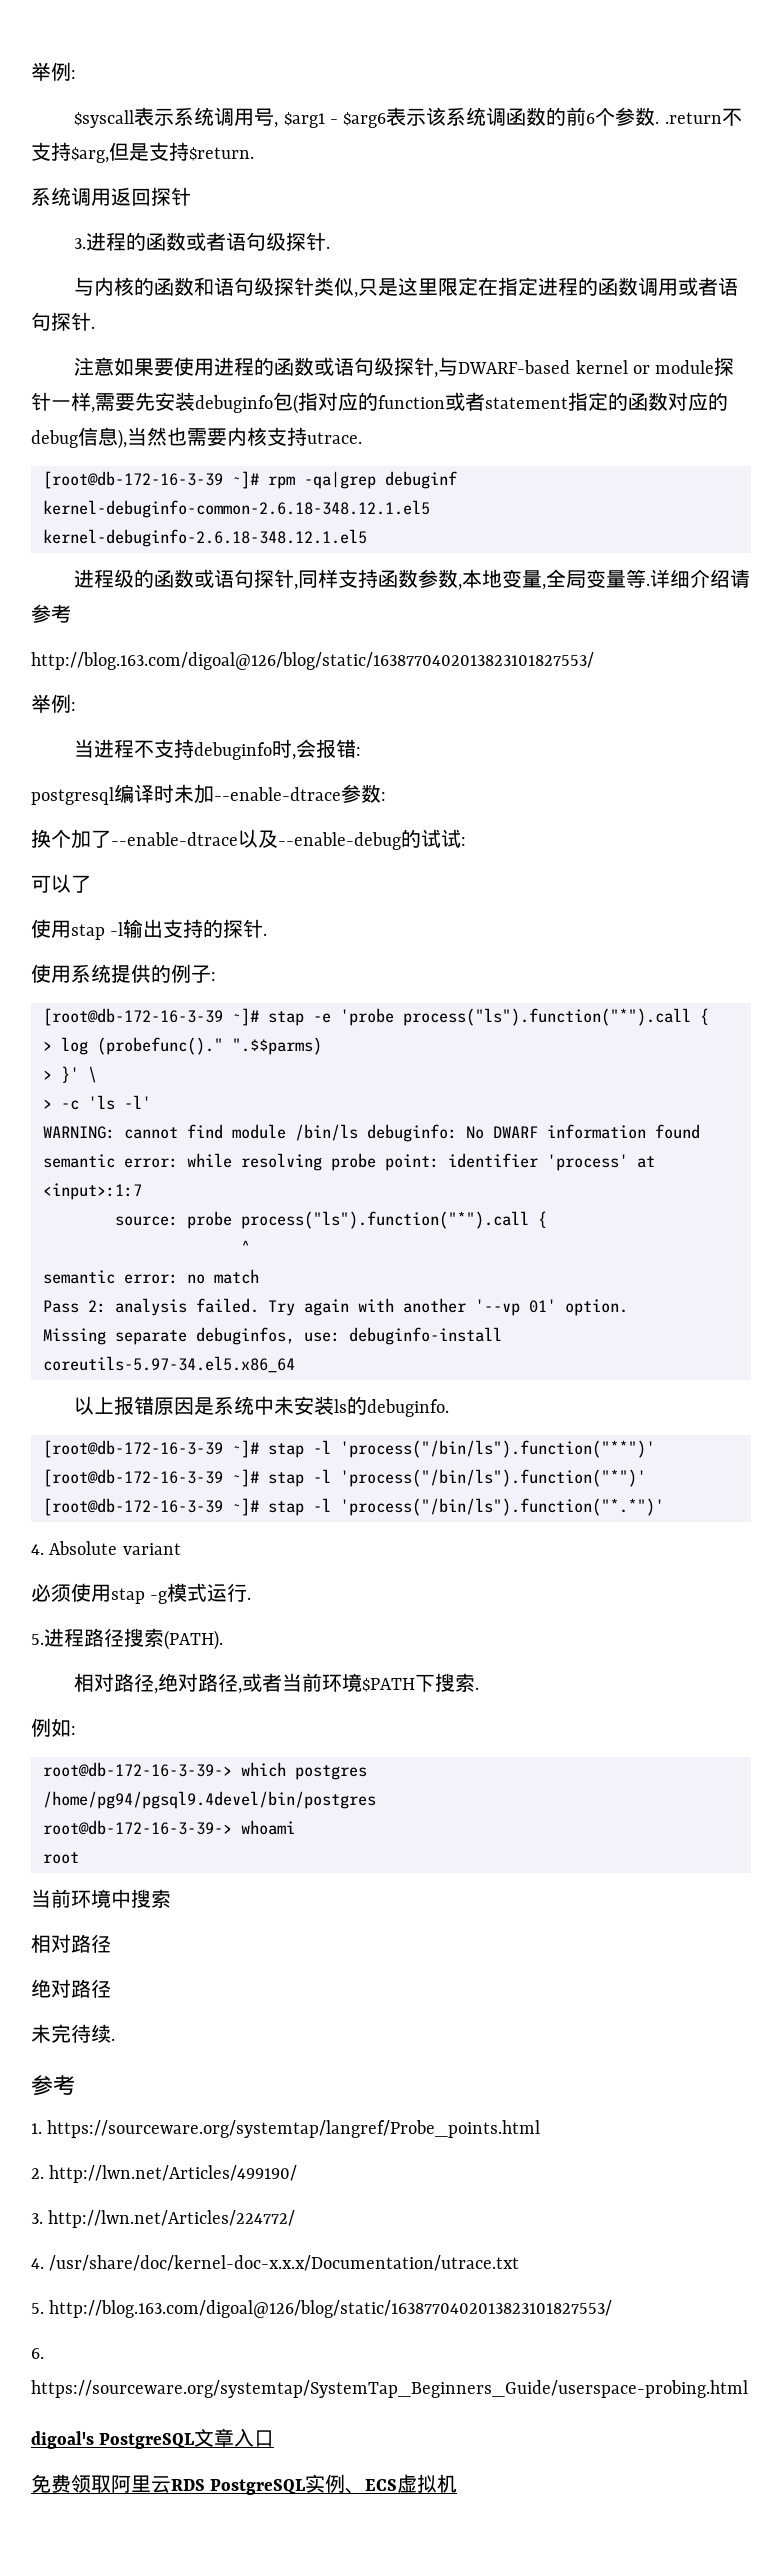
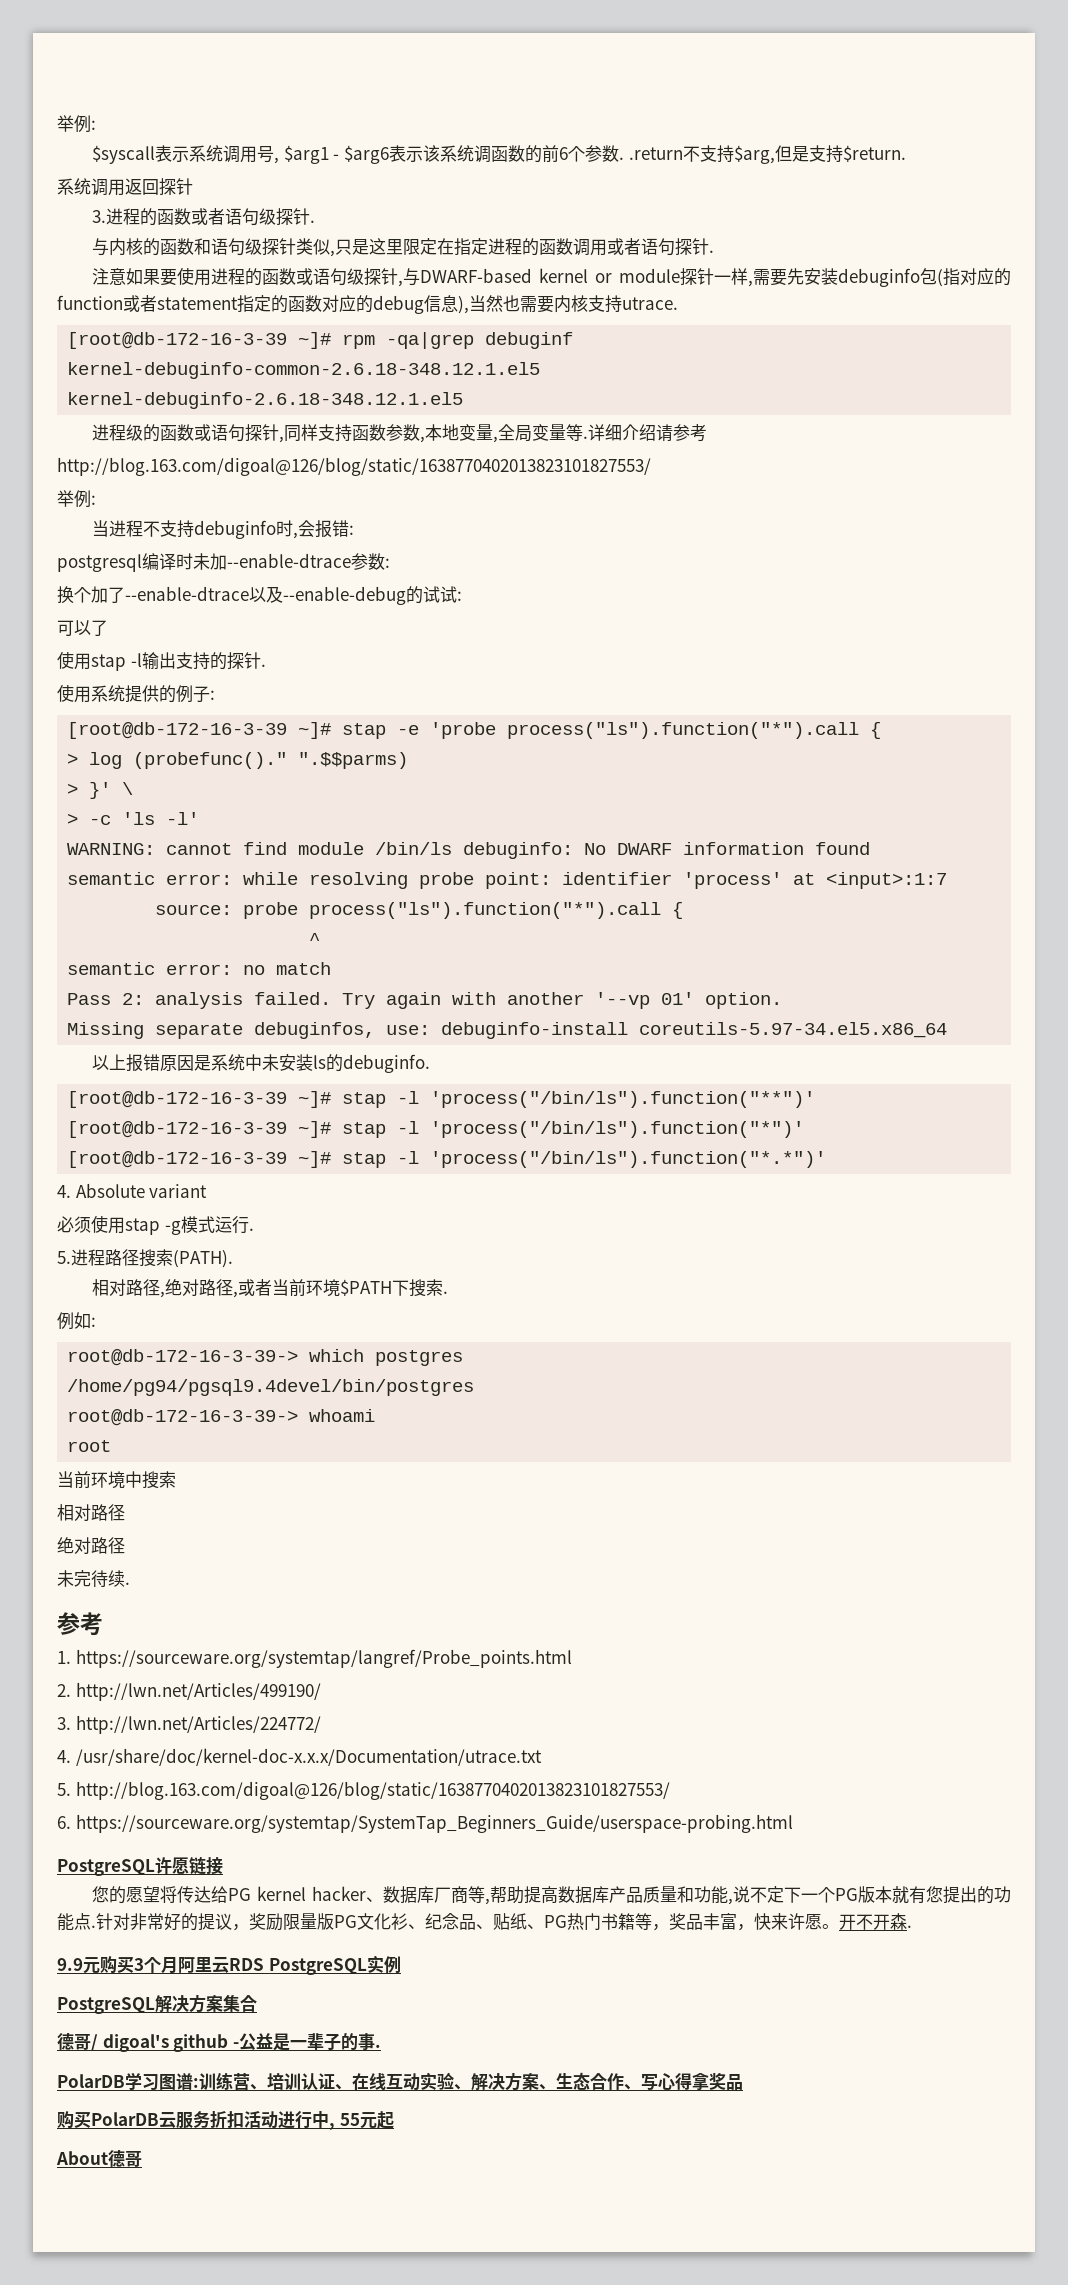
[31,2428,275,2449] [31,2474,111,2493] digoal's PostgreSQL文章入口 // 免费领取 -> [57,1856,223,1876] [92,1886,1011,1905] [57,1913,912,1931] [57,1956,178,1974] PostgreSQL许愿链接 // 您的愿望将传达给PG kernel hacker、数据库厂商等,帮助提高数据库产品质量和功能,说不定下一个PG版本就有您提出的功能点.针对非常好的提议，奖励限量版PG文化衫、纪念品、贴纸、PG热门书籍等，奖品丰富，快来许愿。开不开森. // 9.9元购买3个月
[345,2474,458,2494] 、ECS虚拟机 -> [57,1994,257,2014] [57,2033,381,2052] [57,2072,743,2091] [57,2111,394,2130] [56,2150,142,2167] // PostgreSQL解决方案集合 // 德哥/ digoal's github -公益是一辈子的事. // PolarDB学习图谱:训练营、培训认证、在线互动实验、解决方案、生态合作、写心得拿奖品 // 购买PolarDB云服务折扣活动进行中, 55元起 // About德哥

